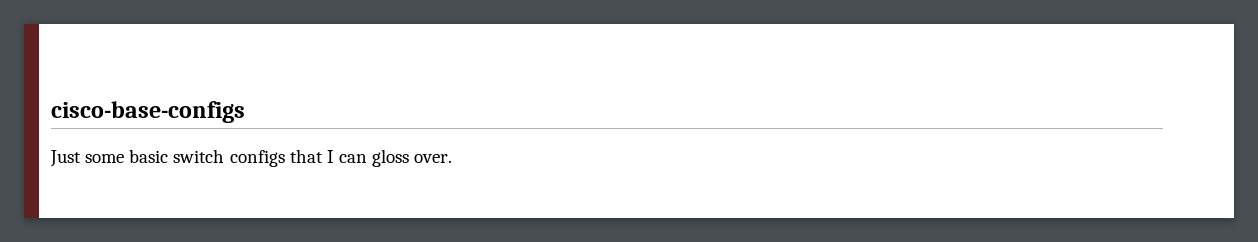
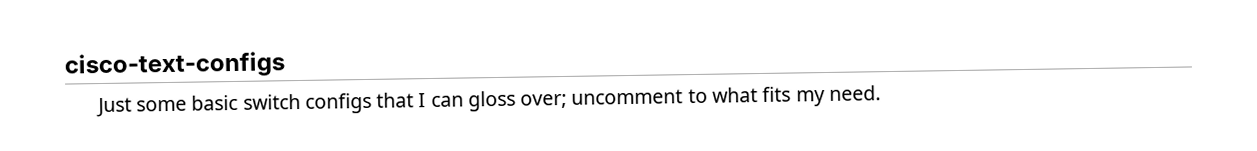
[51,101,245,123] cisco-base-configs -> [64,51,285,79] cisco-text-configs
[414,154,453,163] over. -> [520,85,881,109] over; uncomment to what fits my need.

